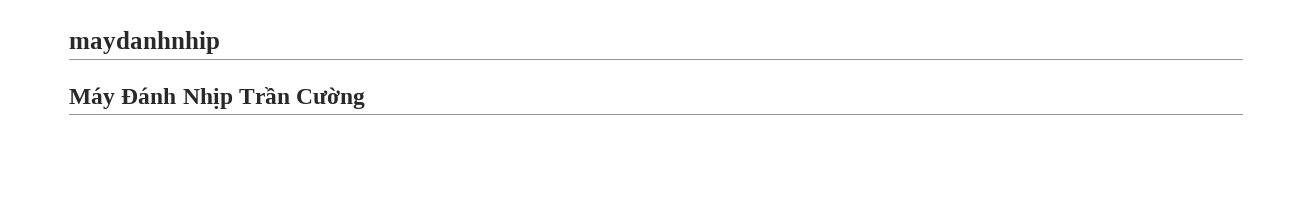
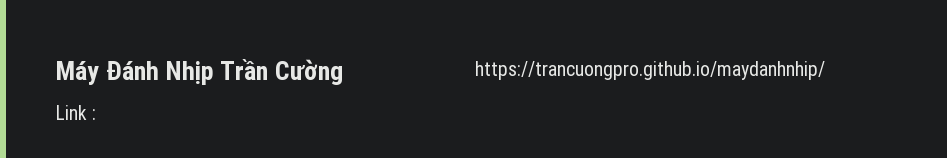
[69,31,220,54] maydanhnhip // -> (56, 73) none
(366, 98) none -> [56,105,97,120] [475,61,825,80] // Link : https://trancuongpro.github.io/maydanhnhip/

